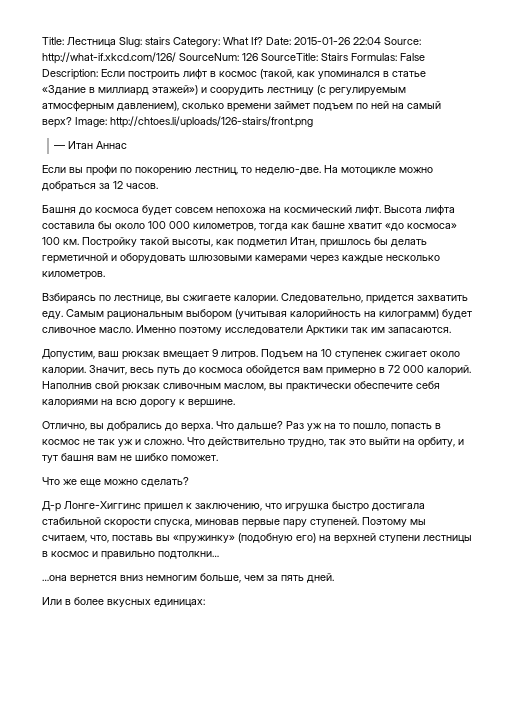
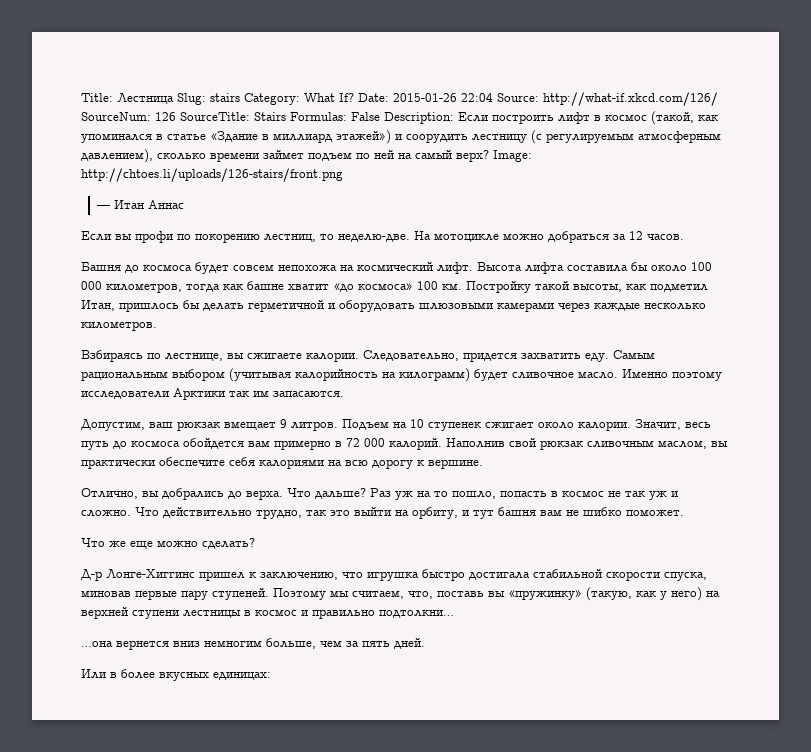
[238,533,316,543] (подобную его) -> [586,587,702,601] (такую, как у него)

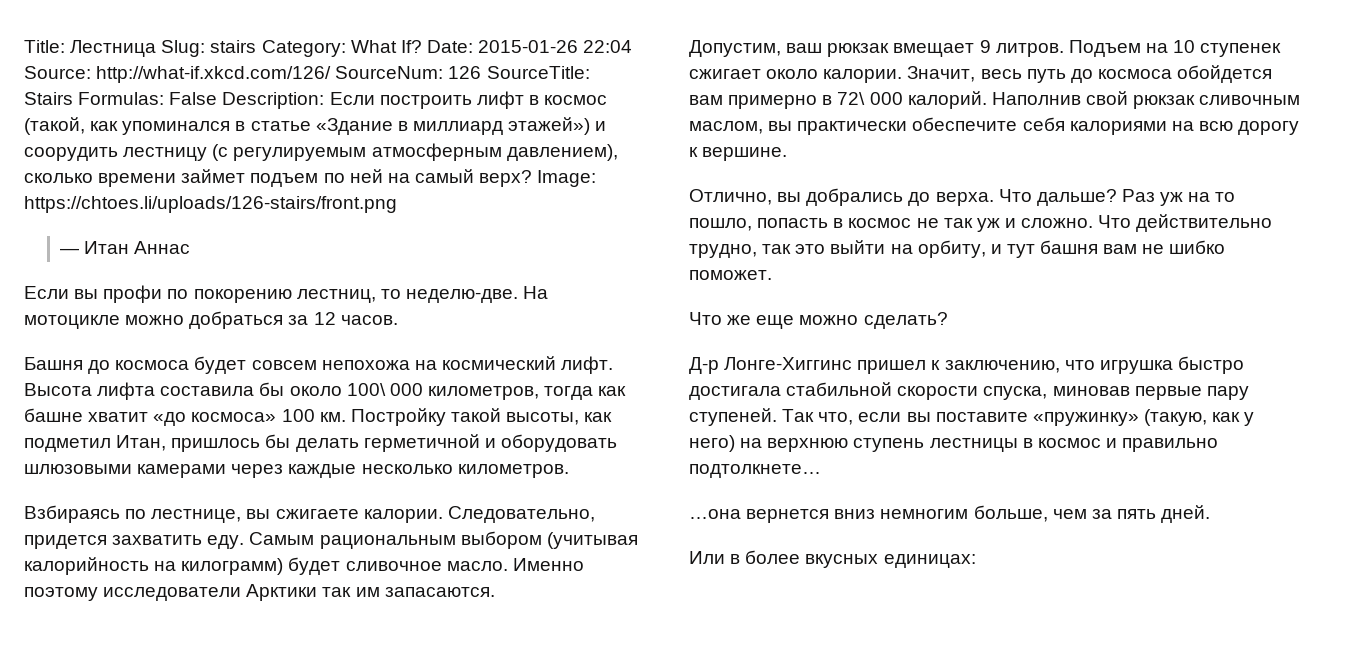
[81,168,343,182] http://chtoes.li/uploads/126-stairs/front.png -> [24,196,397,213] https://chtoes.li/uploads/126-stairs/front.png
[691,262,712,271] 100 -> [346,383,386,396] 100\
[346,438,360,447] 72 -> [837,92,866,105] 72\
[273,588,505,600] Поэтому мы считаем, что, поставь вы -> [782,409,1028,425] Так что, если вы поставите
[81,607,179,619] верхней ступени -> [767,438,925,452] верхнюю ступень
[379,610,454,618] подтолкни… -> [689,464,821,478] подтолкнете…

